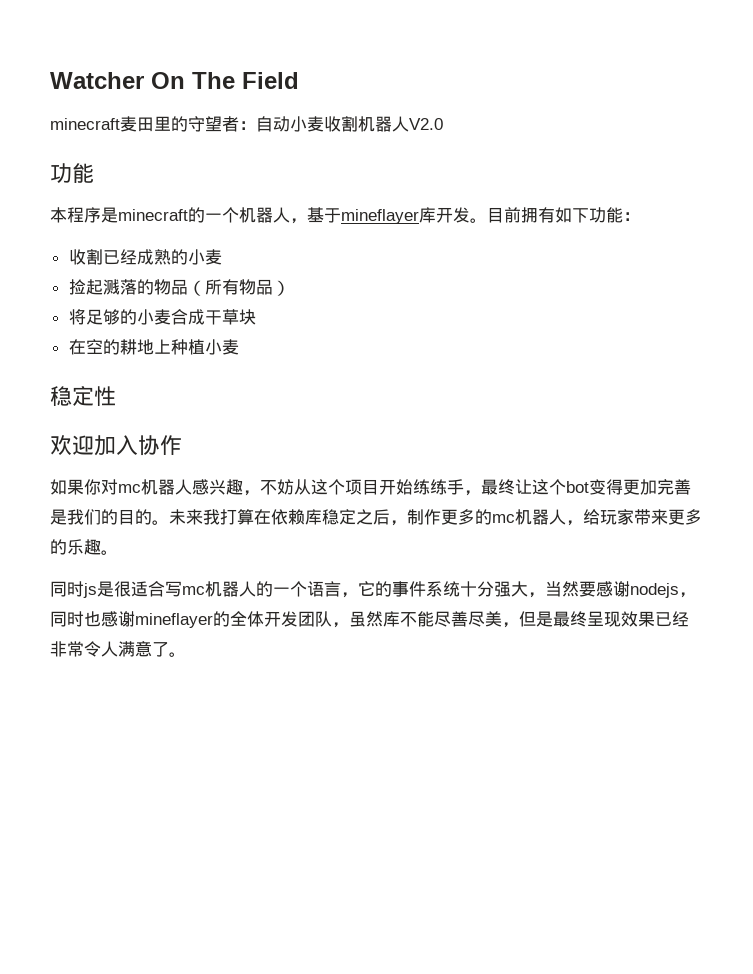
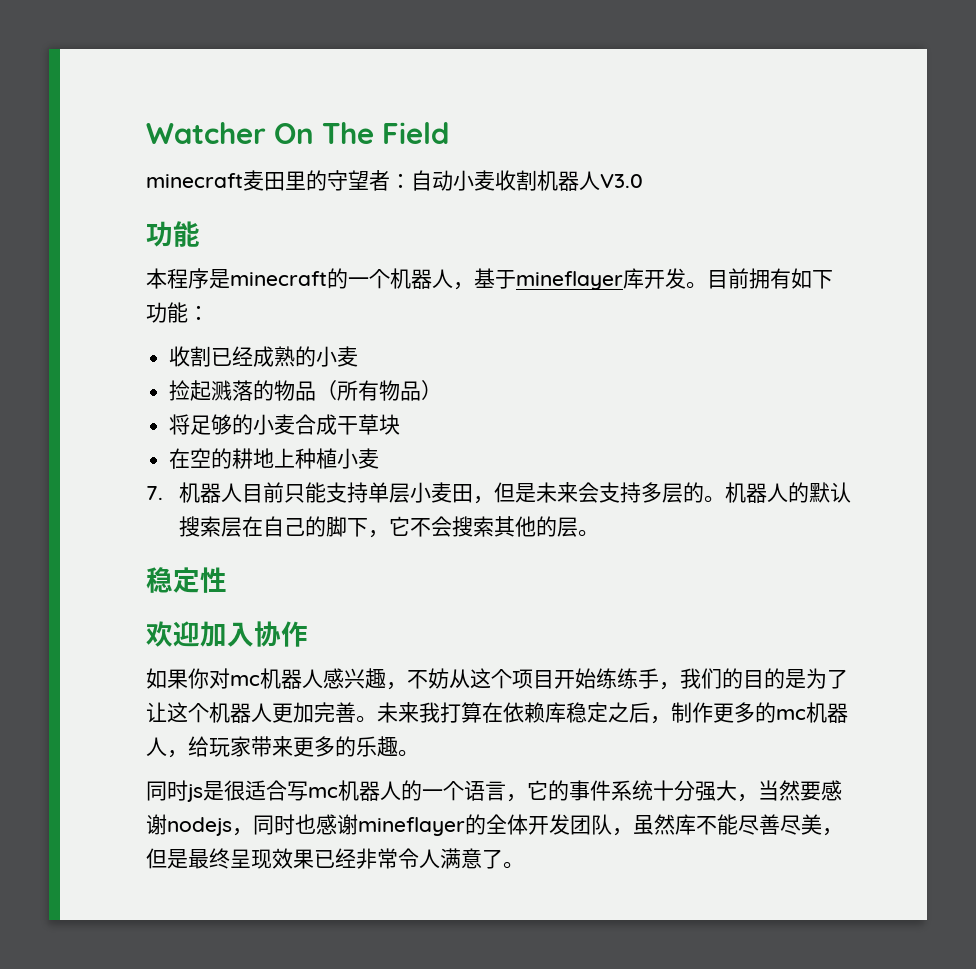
[409,118,443,130] V2.0 -> [600,174,643,188] V3.0
(239, 347) none -> [146,482,851,504] [178,516,599,538] // 7.机器人目前只能支持单层小麦田，但是未来会支持多层的。机器人的默认搜索层在自己的脚下，它不会搜索其他的层。
[481,479,691,495] [50,509,152,525] 最终让这个bot变得更加完善是我们的目的 -> [680,668,848,689] [146,702,356,723] 我们的目的是为了让这个机器人更加完善

